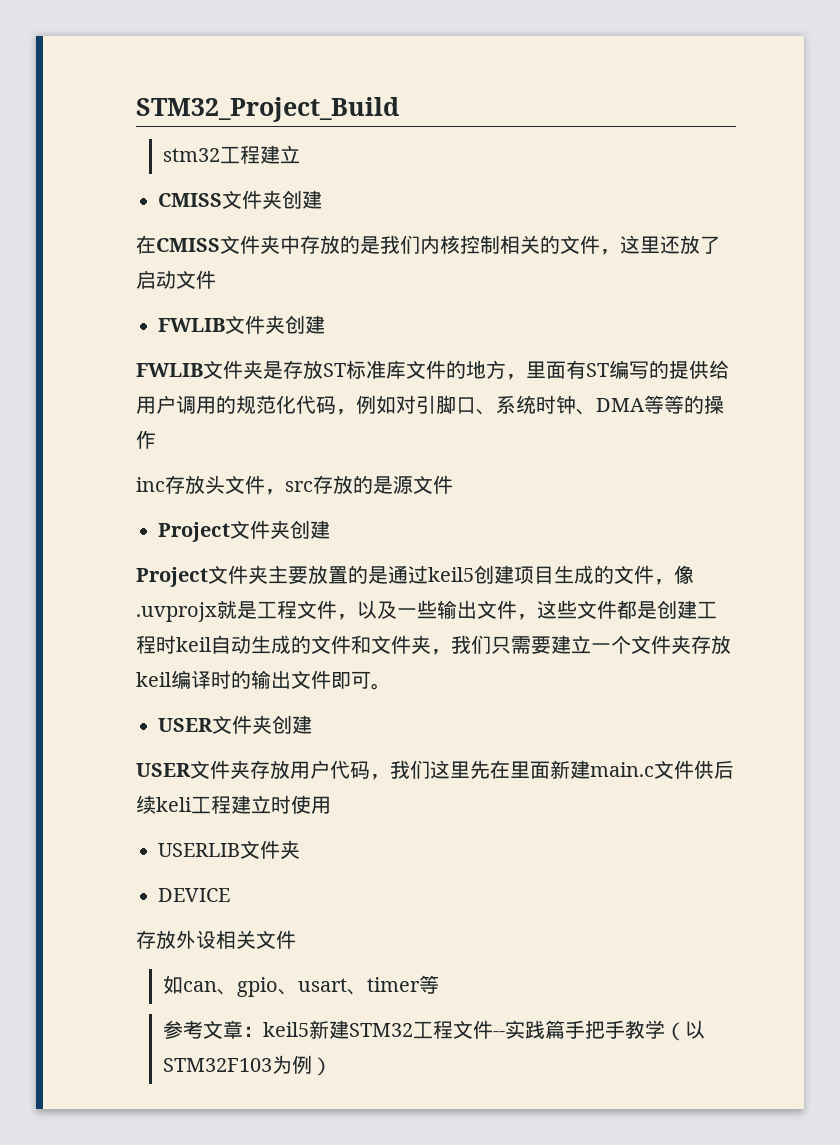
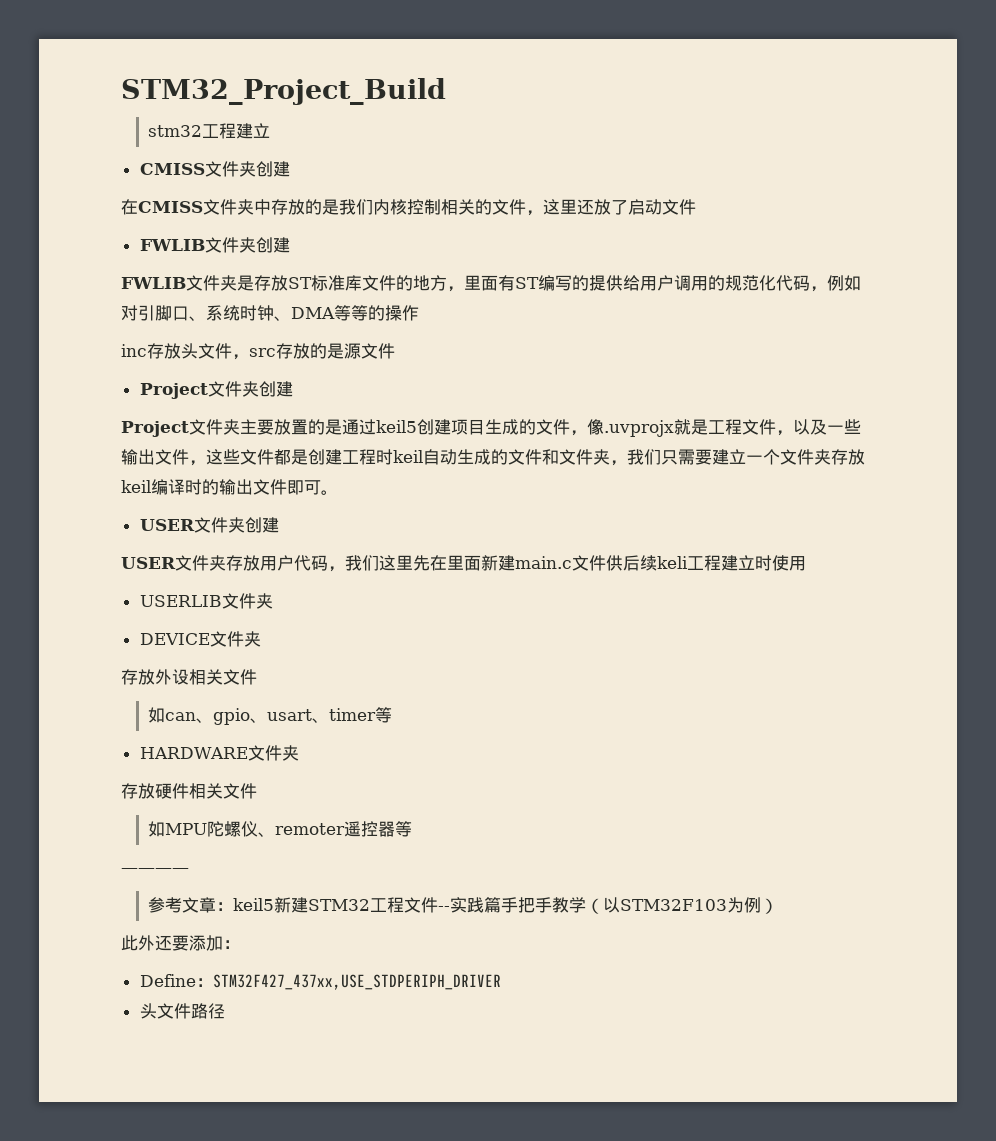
(230, 895) none -> [209,631,261,647] 文件夹
(440, 984) none -> [139,745,299,761] [121,783,257,799] [148,821,413,837] [121,868,189,873] // HARDWARE文件夹 // 存放硬件相关文件 // 如MPU陀螺仪、remoter遥控器等 // ————
(333, 1066) none -> [121,935,240,951] [139,974,501,990] [139,1003,225,1019] // 此外还要添加： // Define：STM32F427_437xx,USE_STDPERIPH_DRIVER // 头文件路径

